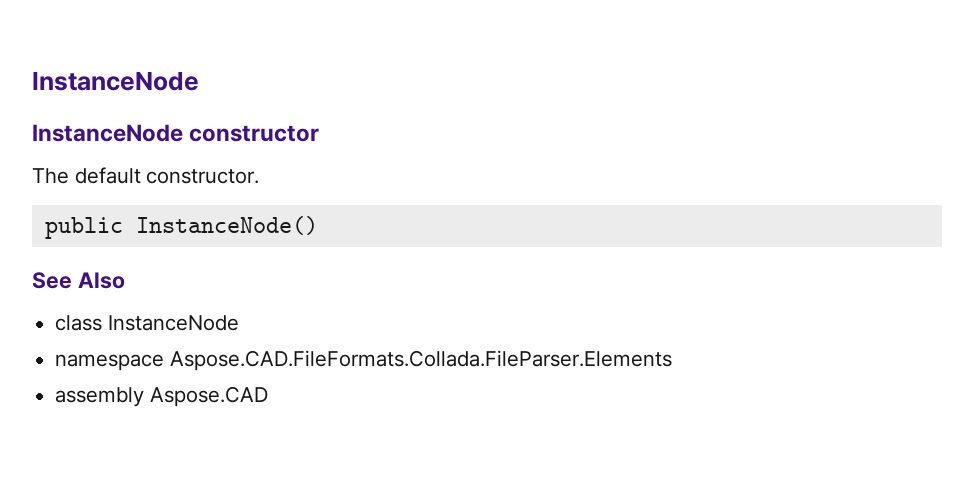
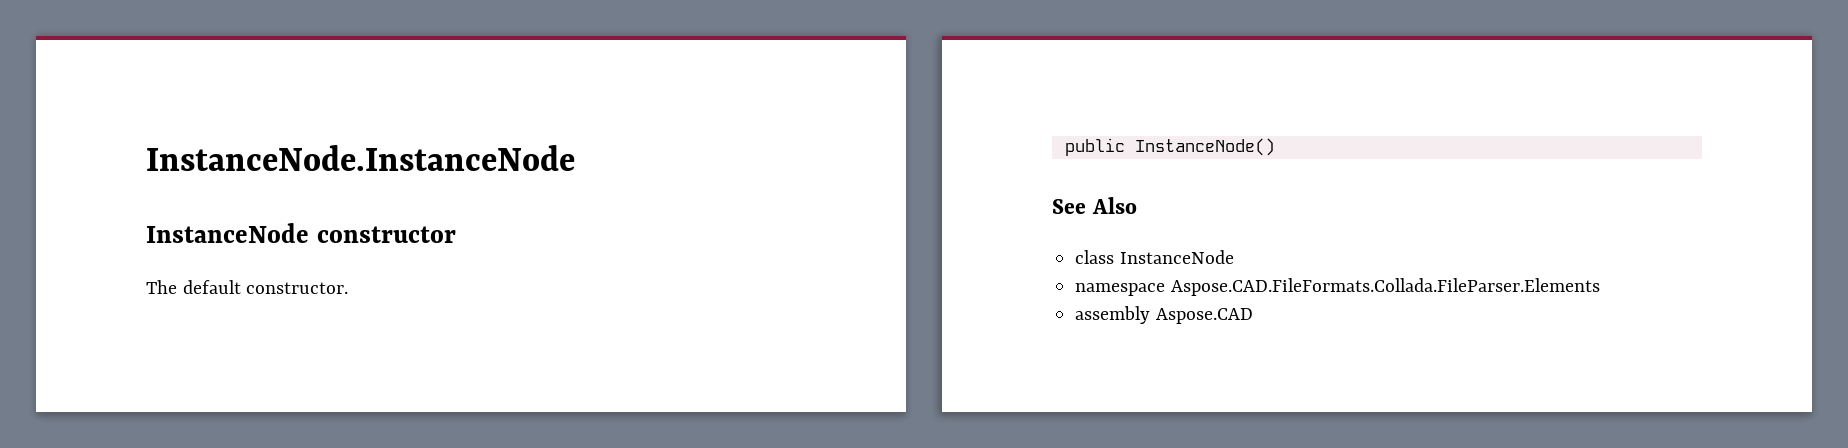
[32,71,199,91] InstanceNode -> [146,145,575,171] InstanceNode.InstanceNode

